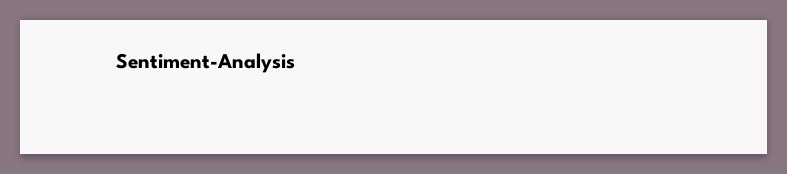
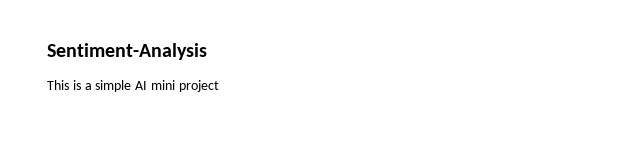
(295, 63) none -> [47,80,219,92] // This is a simple AI mini project

